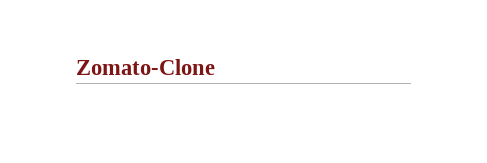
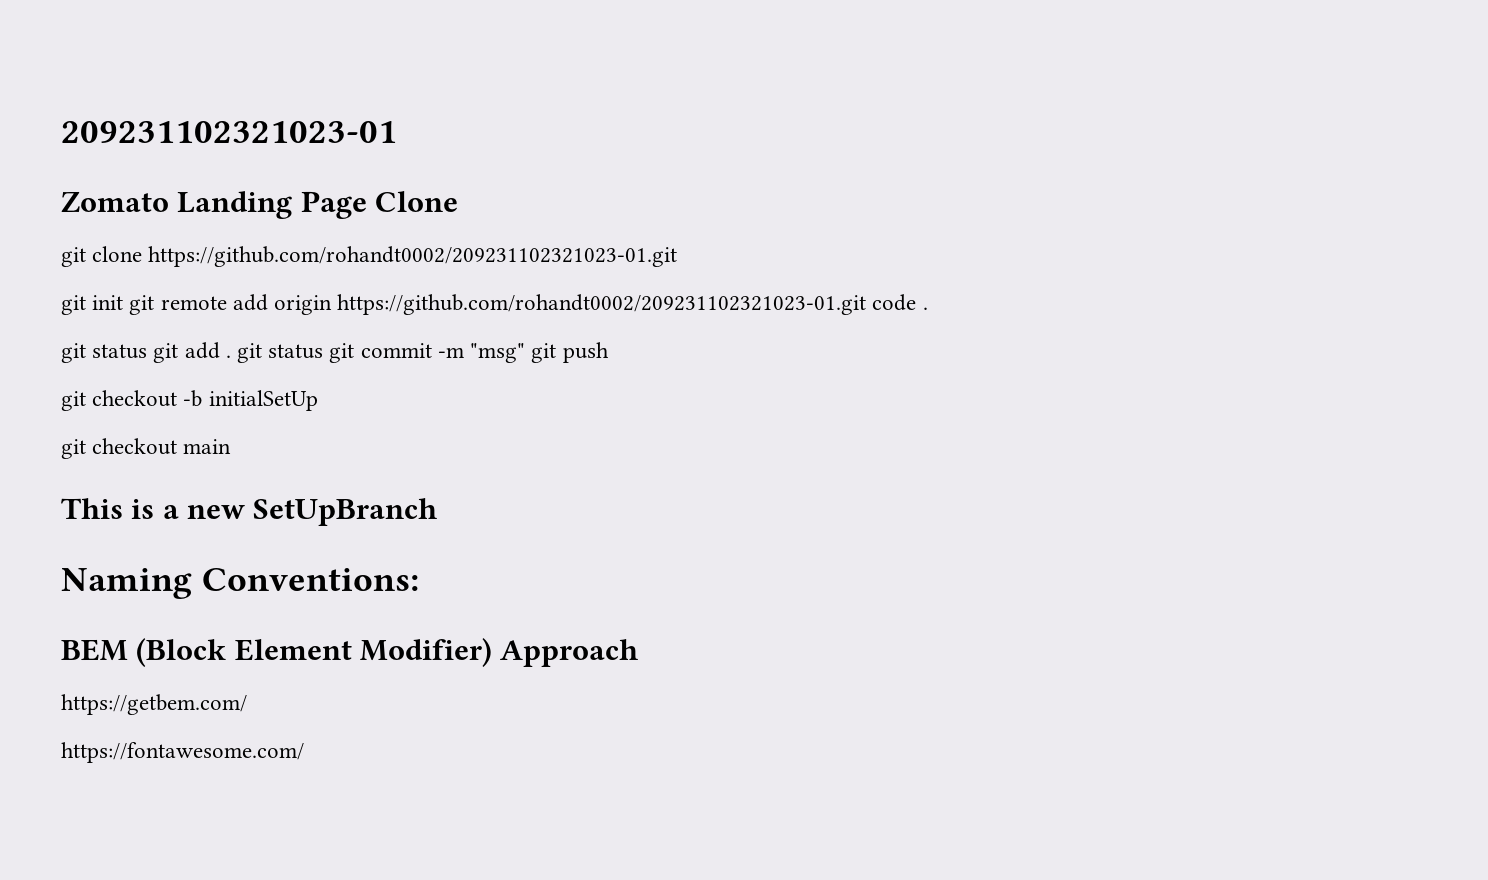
[76,59,215,75] Zomato-Clone -> [61,121,397,143] [61,191,459,219] [61,246,678,267] [61,294,928,315] [61,342,609,363] [61,390,318,411] [61,438,232,459] [61,498,438,526] [61,568,419,599] [61,638,639,667] [61,694,247,715] [61,742,304,763] 209231102321023-01 // Zomato Landing Page Clone // git clone https://github.com/rohandt0002/209231102321023-01.git // git init git remote add origin https://github.com/rohandt0002/209231102321023-01.git code . // git status git add . git status git commit -m "msg" git push // git checkout -b initialSetUp // git checkout main // This is a new SetUpBranch // Naming Conventions: // BEM (Block Element Modifier) Approach // https://getbem.com/ // https://fontawesome.com/

